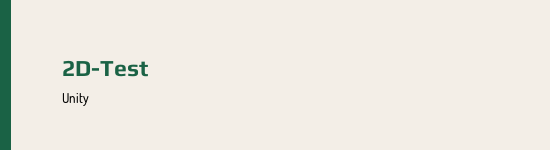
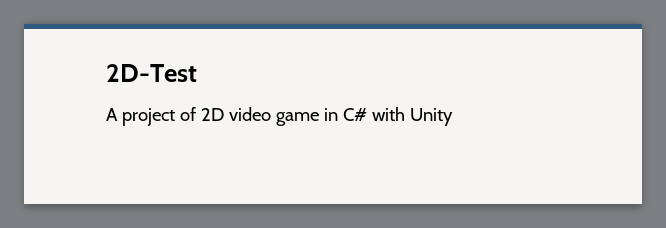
(148, 68) none -> [106,107,405,126] A project of 2D video game in C# with

